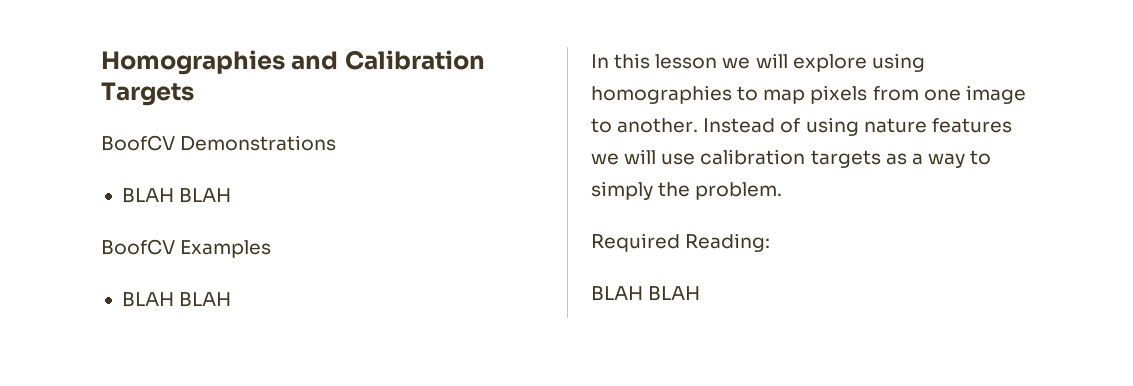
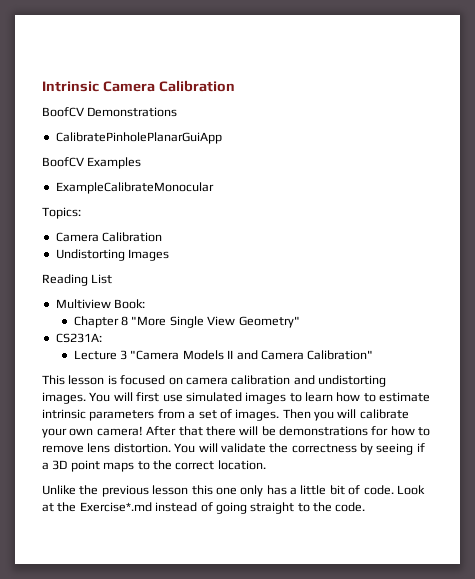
[101,50,485,75] [101,82,194,106] Homographies and Calibration Targets -> [42,80,235,92] Intrinsic Camera Calibration
[121,188,232,203] BLAH BLAH -> [55,132,222,144] CalibratePinholePlanarGuiApp
[121,292,232,307] [591,53,925,72] [591,85,1026,104] [591,117,1012,136] [591,149,992,168] [591,181,783,200] [591,233,771,252] [591,286,701,301] BLAH BLAH // In this lesson we will explore using homographies to map pixels from one image to another. Instead of using nature features we will use calibration targets as a way to simply the problem. // Required Reading: // BLAH BLAH -> [55,182,214,194] [42,207,81,219] [55,232,163,242] [55,249,170,261] [42,274,113,286] [55,299,146,309] [73,316,300,328] [55,333,102,343] [73,350,374,360] [42,375,386,387] [42,392,431,404] [42,409,409,421] [42,426,431,438] [42,443,425,455] [42,460,266,472] [42,485,425,497] [42,502,366,514] ExampleCalibrateMonocular // Topics: // Camera Calibration // Undistorting Images // Reading List // Multiview Book: // Chapter 8 "More Single View Geometry" // CS231A: // Lecture 3 "Camera Models II and Camera Calibration" // This lesson is focused on camera calibration and undistorting images. You will first use simulated images to learn how to estimate intrinsic parameters from a set of images. Then you will calibrate your own camera! After that there will be demonstrations for how to remove lens distortion. You will validate the correctness by seeing if a 3D point maps to the correct location. // Unlike the previous lesson this one only has a little bit of code. Look at the Exercise*.md instead of going straight to the code.

